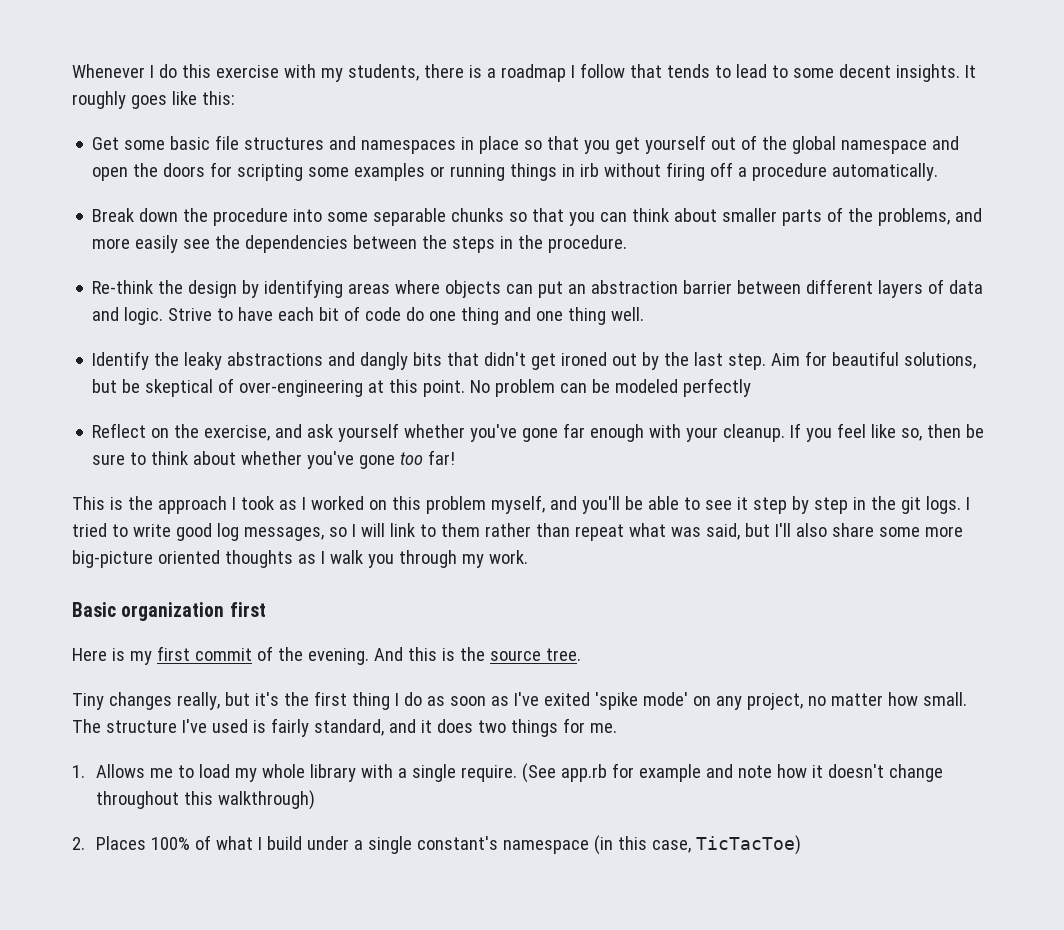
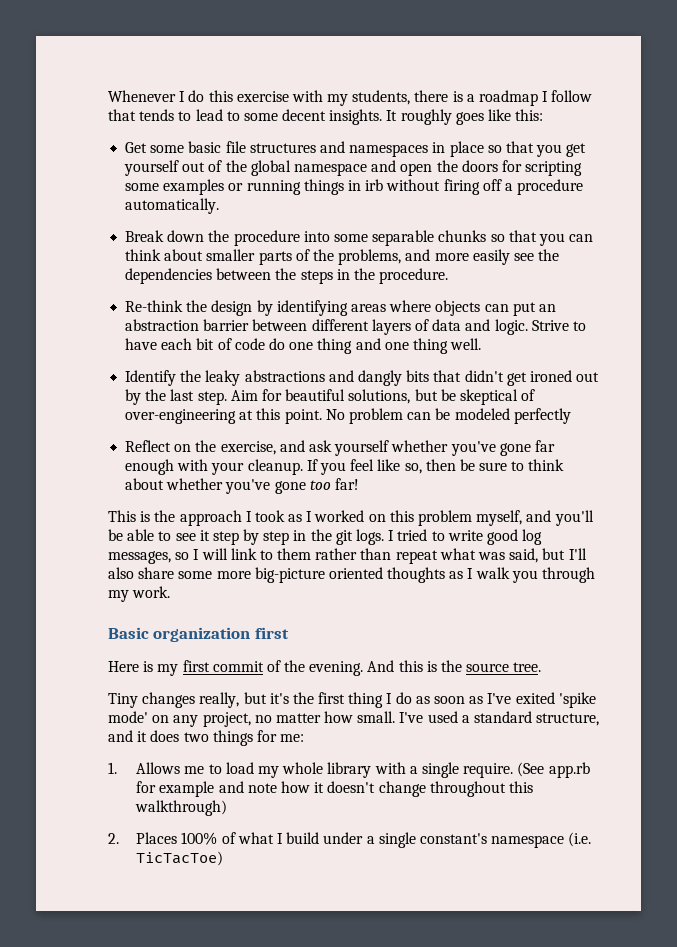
[72,718,384,737] The structure I've used is fairly standard, -> [399,711,600,726] I've used a standard structure,
[589,723,617,733] me. -> [280,734,305,742] me:
[593,835,691,855] (in this case, -> [568,832,592,847] (i.e.

